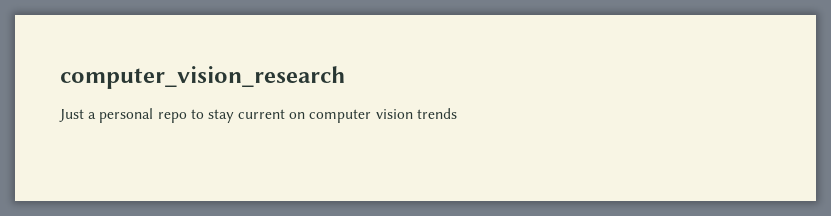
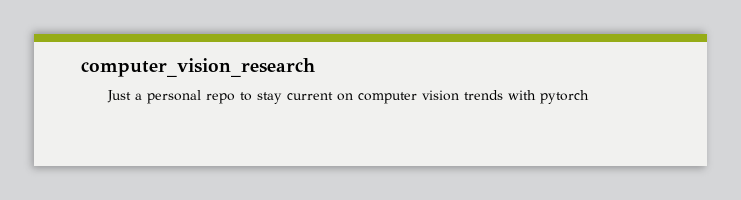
(457, 113) none -> [508,90,590,104] with pytorch

